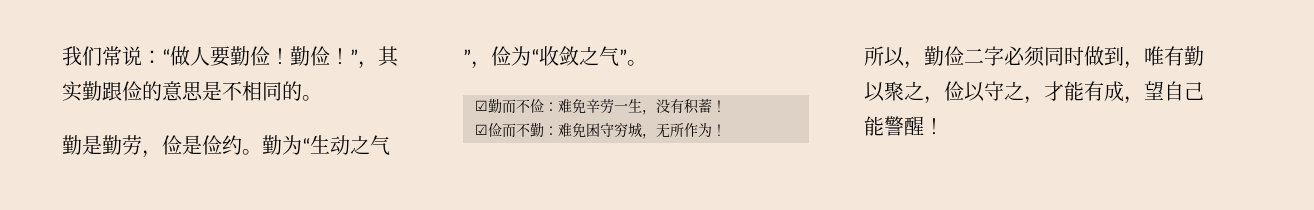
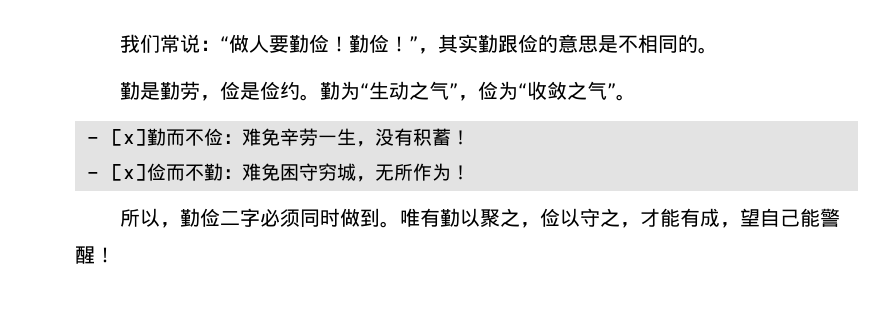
[475,100,488,111] ☑ -> [87,129,147,146] - [x]
[475,124,488,135] ☑ -> [87,164,147,181] - [x]
[1124,61,1144,69] ， -> [380,221,401,228] 。

